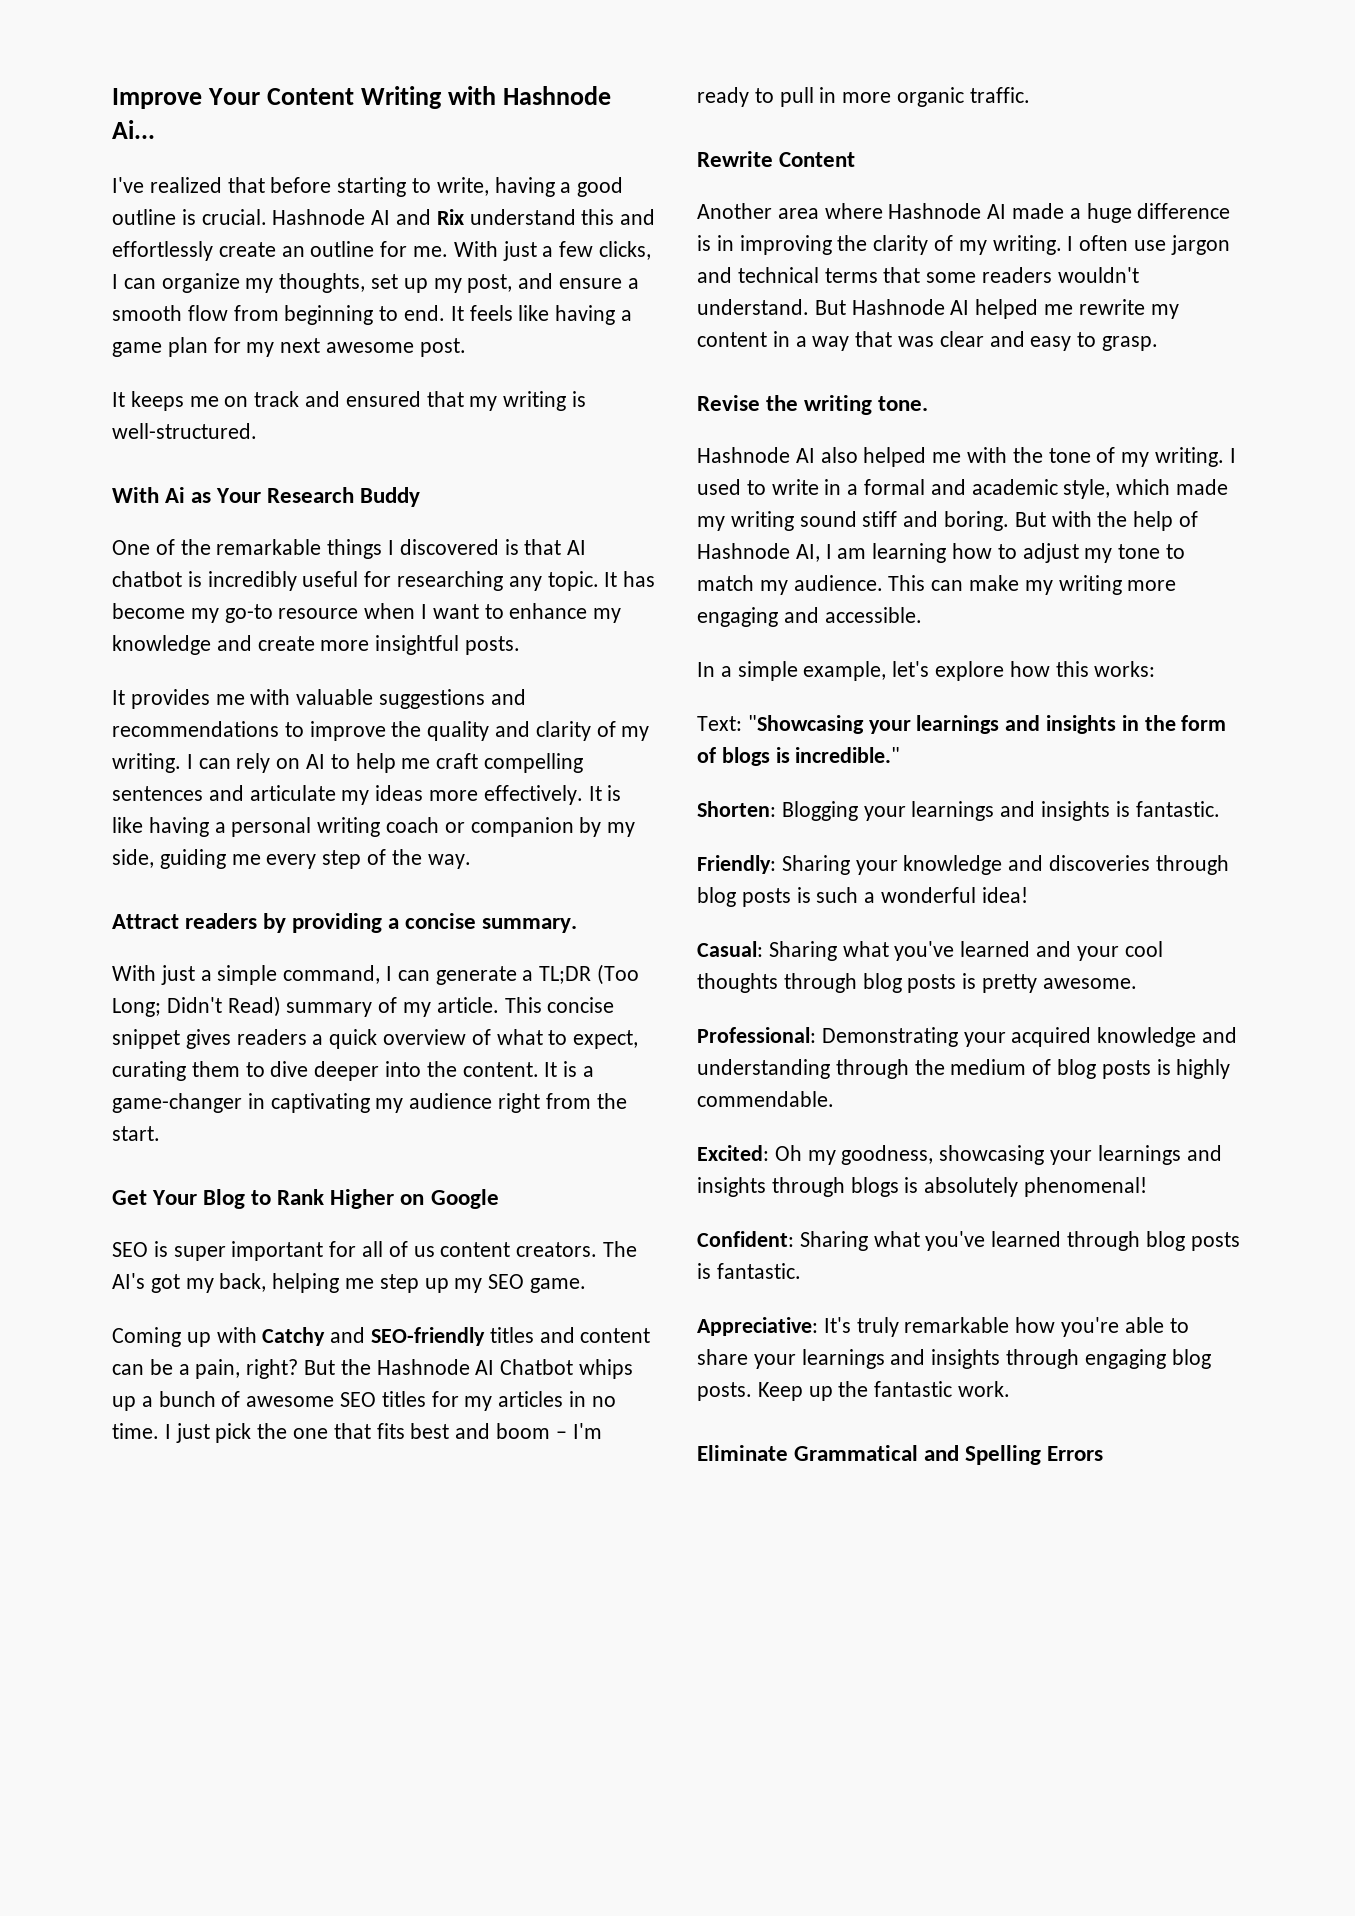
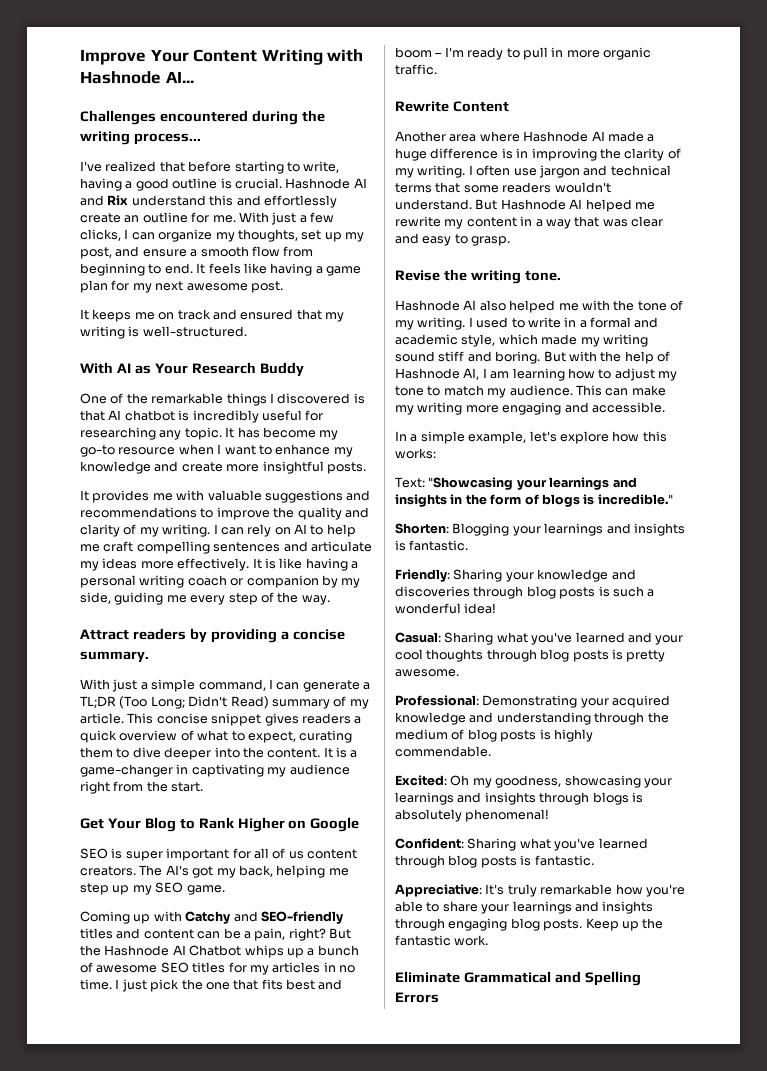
[112,120,155,139] Ai... -> [165,71,194,83] [80,110,325,125] [80,131,201,145] AI... // Challenges encountered during the writing process...
[165,487,186,503] Ai -> [116,363,131,373] AI

